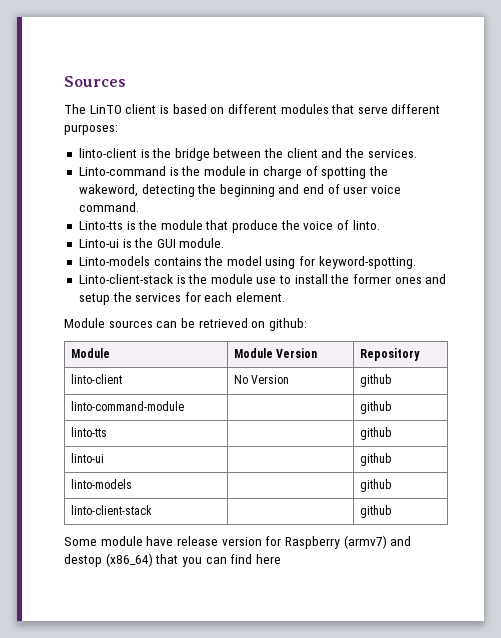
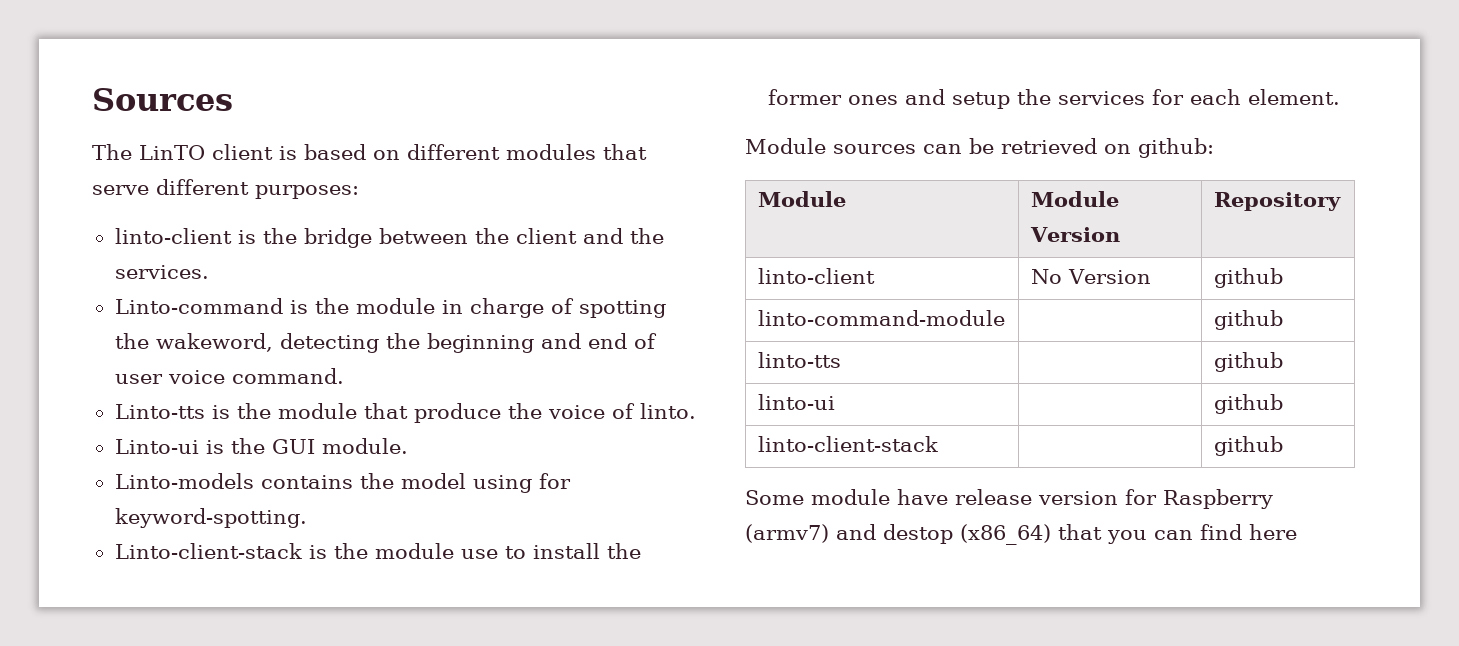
[70,479,132,489] [359,479,391,492] // linto-models | | github -> (1283, 404) none

